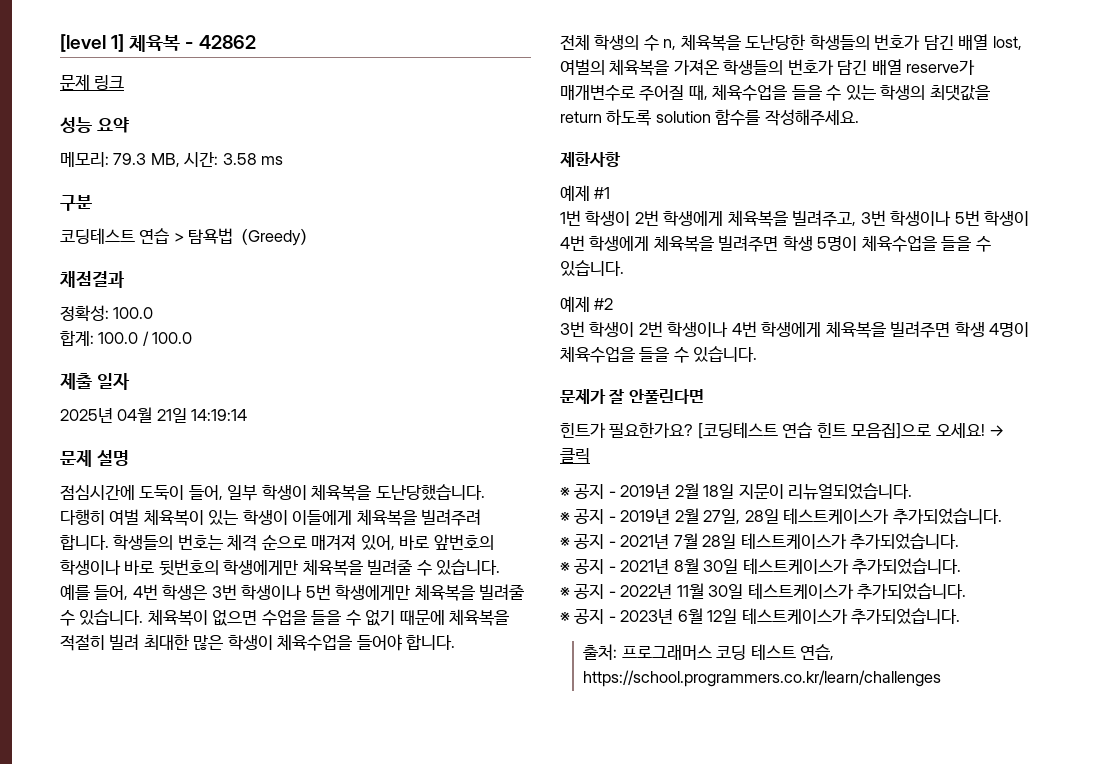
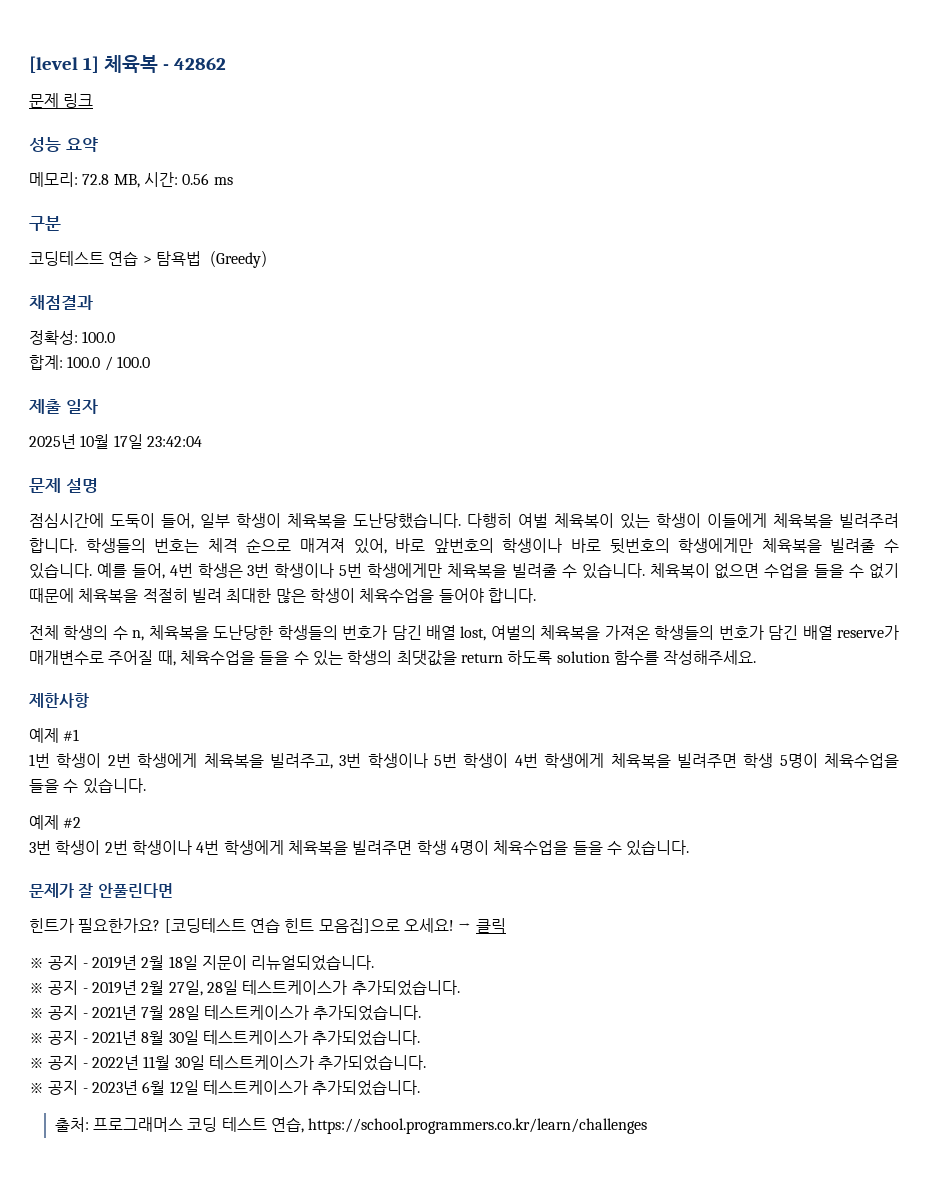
[113,153,147,165] 79.3 -> [82,174,110,185] 72.8
[222,153,257,165] 3.58 -> [182,173,210,185] 0.56
[117,407,248,423] 04월 21일 14:19:14 -> [80,434,202,449] 10월 17일 23:42:04

